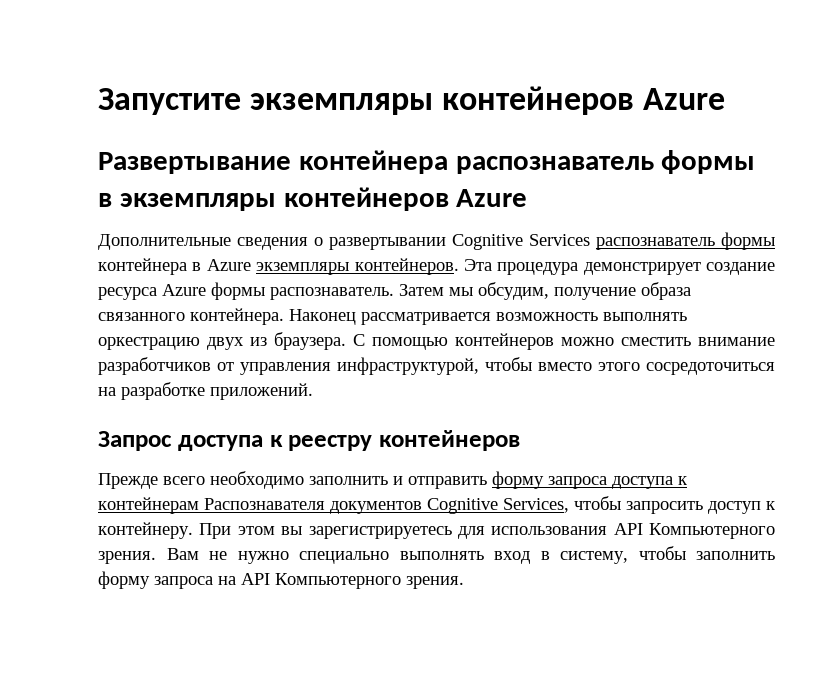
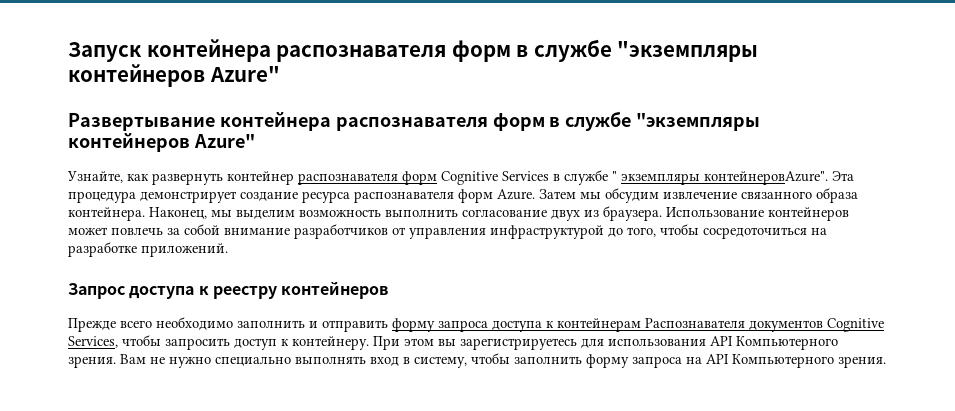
[98,86,726,115] [98,150,756,174] [98,187,528,211] [98,232,775,250] [98,258,459,275] Запустите экземпляры контейнеров Azure // Развертывание контейнера распознаватель формы в экземпляры контейнеров Azure // Дополнительные сведения о развертывании Cognitive Services распознаватель формы контейнера в Azure экземпляры контейнеров. -> [68,39,759,62] [68,64,280,87] [68,111,761,131] [68,133,255,152] [67,170,828,185] Запуск контейнера распознавателя форм в службе "экземпляры контейнеров Azure" // Развертывание контейнера распознавателя форм в службе "экземпляры контейнеров Azure" // Узнайте, как развернуть контейнер распознавателя форм Cognitive Services в службе " экземпляры контейнеровAzure".
[162,282,691,300] [98,308,687,325] [98,332,775,350] [98,357,640,375] Azure формы распознаватель. Затем мы обсудим, получение образа связанного контейнера. Наконец рассматривается возможность выполнять оркестрацию двух из браузера. С помощью контейнеров можно сместить внимание разработчиков от управления инфраструктурой, чтобы вместо этого -> [354,188,858,203] [68,206,849,221] [68,224,699,239] распознавателя форм Azure. Затем мы обсудим извлечение связанного образа контейнера. Наконец, мы выделим возможность выполнить согласование двух из браузера. Использование контейнеров может повлечь за собой внимание разработчиков от управления инфраструктурой до того, чтобы

